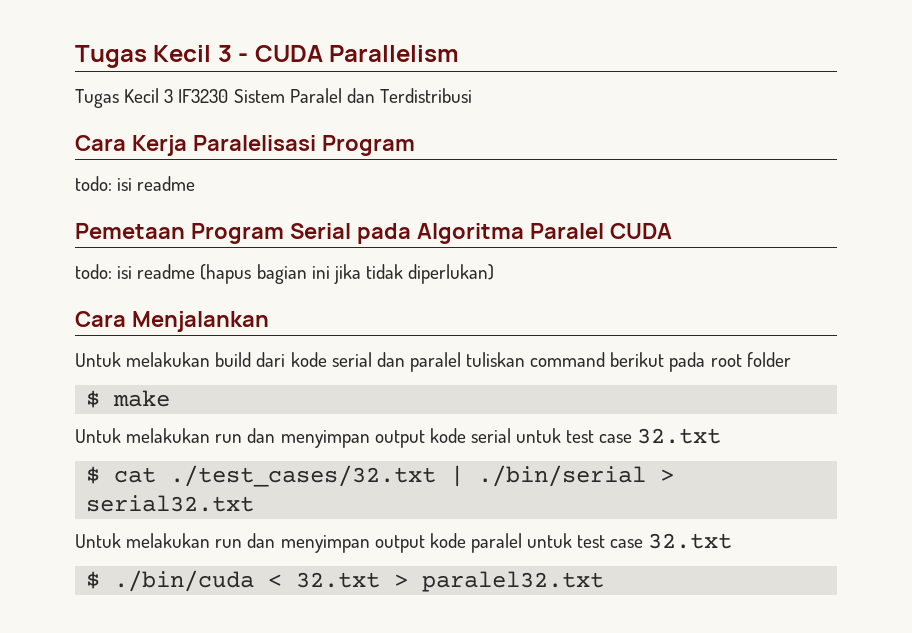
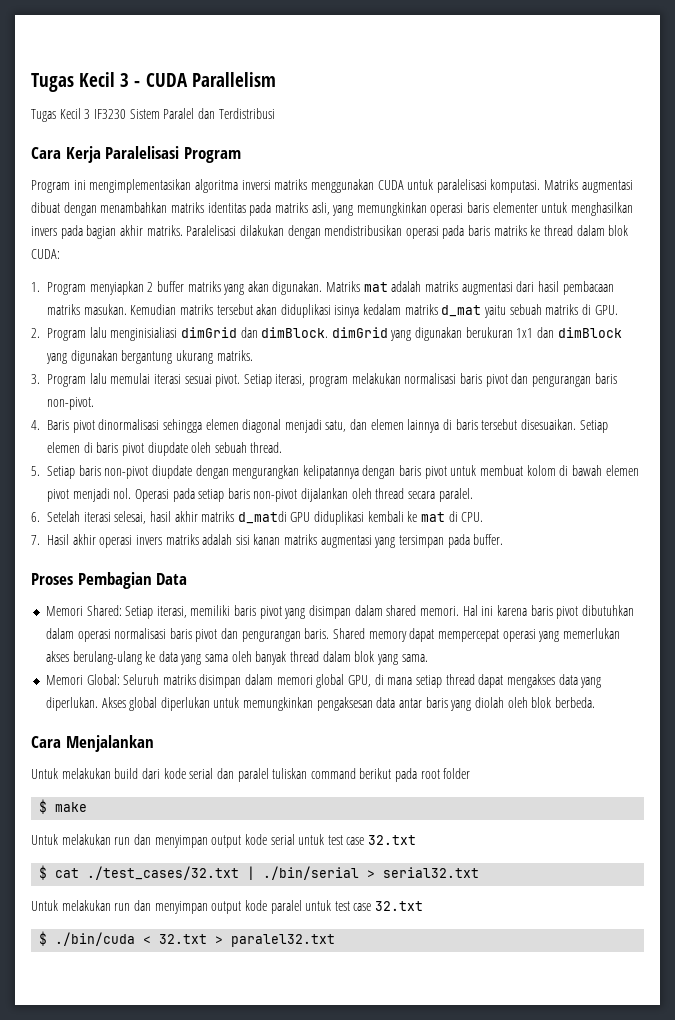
[75,176,196,191] [75,223,672,244] [75,264,495,284] todo: isi readme // Pemetaan Program Serial pada Algoritma Paralel CUDA // todo: isi readme (hapus bagian ini jika tidak diperlukan) -> [31,179,633,193] [31,202,634,216] [31,225,629,239] [31,249,60,259] [31,281,614,295] [46,304,618,318] [31,327,622,341] [45,350,253,364] [31,373,617,387] [46,397,94,410] [31,419,608,433] [46,442,283,456] [31,465,639,479] [46,488,473,502] [31,511,484,525] [31,534,504,548] [31,572,188,589] [45,605,634,619] [45,628,620,642] [45,651,428,665] [45,674,602,688] [45,697,595,711] Program ini mengimplementasikan algoritma inversi matriks menggunakan CUDA untuk paralelisasi komputasi. Matriks augmentasi dibuat dengan menambahkan matriks identitas pada matriks asli, yang memungkinkan operasi baris elementer untuk menghasilkan invers pada bagian akhir matriks. Paralelisasi dilakukan dengan mendistribusikan operasi pada baris matriks ke thread dalam blok CUDA: // 1. Program menyiapkan 2 buffer matriks yang akan digunakan. Matriks mat adalah matriks augmentasi dari hasil pembacaan matriks masukan. Kemudian matriks tersebut akan diduplikasi isinya kedalam matriks d_mat yaitu sebuah matriks di GPU. // 2. Program lalu menginisialiasi dimGrid dan dimBlock. dimGrid yang digunakan berukuran 1x1 dan dimBlock yang digunakan bergantung ukurang matriks. // 3. Program lalu memulai iterasi sesuai pivot. Setiap iterasi, program melakukan normalisasi baris pivot dan pengurangan baris non-pivot. // 4. Baris pivot dinormalisasi sehingga elemen diagonal menjadi satu, dan elemen lainnya di baris tersebut disesuaikan. Setiap elemen di baris pivot diupdate oleh sebuah thread. // 5. Setiap baris non-pivot diupdate dengan mengurangkan kelipatannya dengan baris pivot untuk membuat kolom di bawah elemen pivot menjadi nol. Operasi pada setiap baris non-pivot dijalankan oleh thread secara paralel. // 6. Setelah iterasi selesai, hasil akhir matriks d_matdi GPU diduplikasi kembali ke mat di CPU. // 7. Hasil akhir operasi invers matriks adalah sisi kanan matriks augmentasi yang tersimpan pada buffer. // Proses Pembagian Data // Memori Shared: Setiap iterasi, memiliki baris pivot yang disimpan dalam shared memori. Hal ini karena baris pivot dibutuhkan dalam operasi normalisasi baris pivot dan pengurangan baris. Shared memory dapat mempercepat operasi yang memerlukan akses berulang-ulang ke data yang sama oleh banyak thread dalam blok yang sama. // Memori Global: Seluruh matriks disimpan dalam memori global GPU, di mana setiap thread dapat mengakses data yang diperlukan. Akses global diperlukan untuk memungkinkan pengaksesan data antar baris yang diolah oleh blok berbeda.

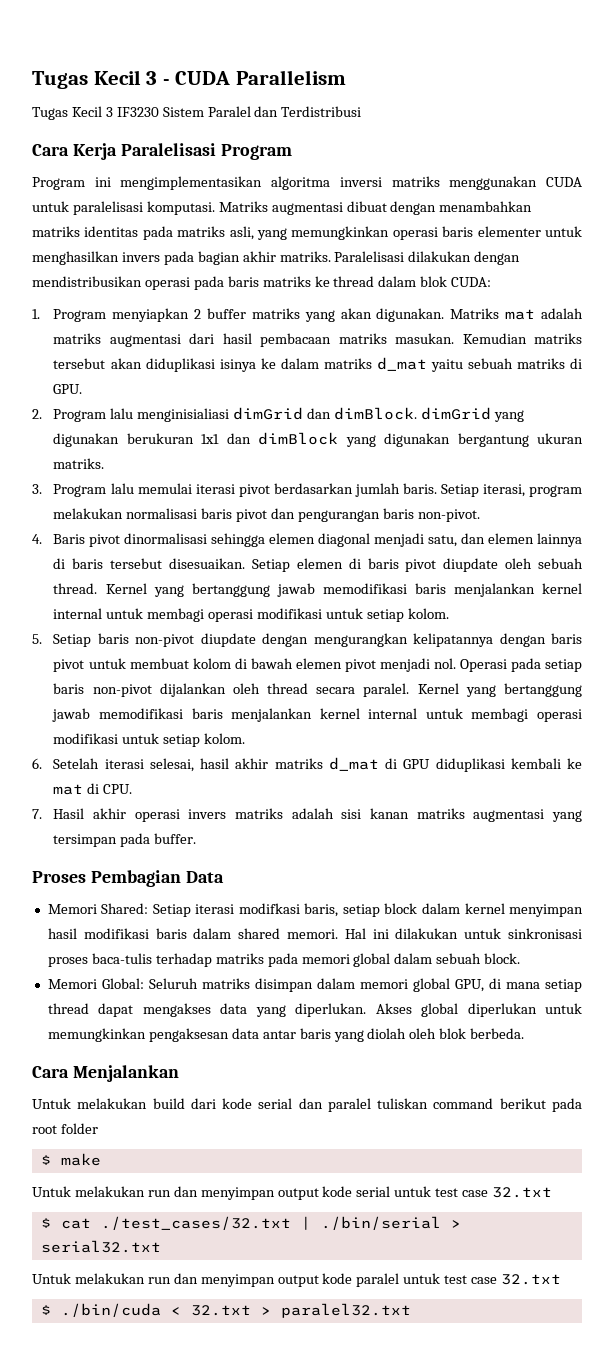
[363,304,402,315] kedalam -> [260,358,319,369] ke dalam
[175,350,213,364] ukurang -> [536,433,583,444] ukuran
[184,374,241,387] sesuai pivot. -> [238,483,437,497] pivot berdasarkan jumlah baris.
(283, 447) none -> [105,583,582,597] [53,608,449,622] Kernel yang bertanggung jawab memodifikasi baris menjalankan kernel internal untuk membagi operasi modifikasi untuk setiap kolom.
(473, 495) none -> [417,683,582,697] [52,708,582,722] [53,733,246,747] Kernel yang bertanggung jawab memodifikasi baris menjalankan kernel internal untuk membagi operasi modifikasi untuk setiap kolom.
[237,511,287,524] d_matdi -> [328,757,398,771] d_mat di
[156,605,352,619] iterasi, memiliki baris pivot yang disimpan -> [195,903,583,917] [47,928,187,939] iterasi modifkasi baris, setiap block dalam kernel menyimpan hasil modifikasi baris
[496,605,634,619] [45,628,620,642] [45,651,428,665] karena baris pivot dibutuhkan dalam operasi normalisasi baris pivot dan pengurangan baris. Shared memory dapat mempercepat operasi yang memerlukan akses berulang-ulang ke data yang sama oleh banyak thread dalam blok yang sama. -> [395,928,582,939] [47,953,521,967] dilakukan untuk sinkronisasi proses baca-tulis terhadap matriks pada memori global dalam sebuah block.

